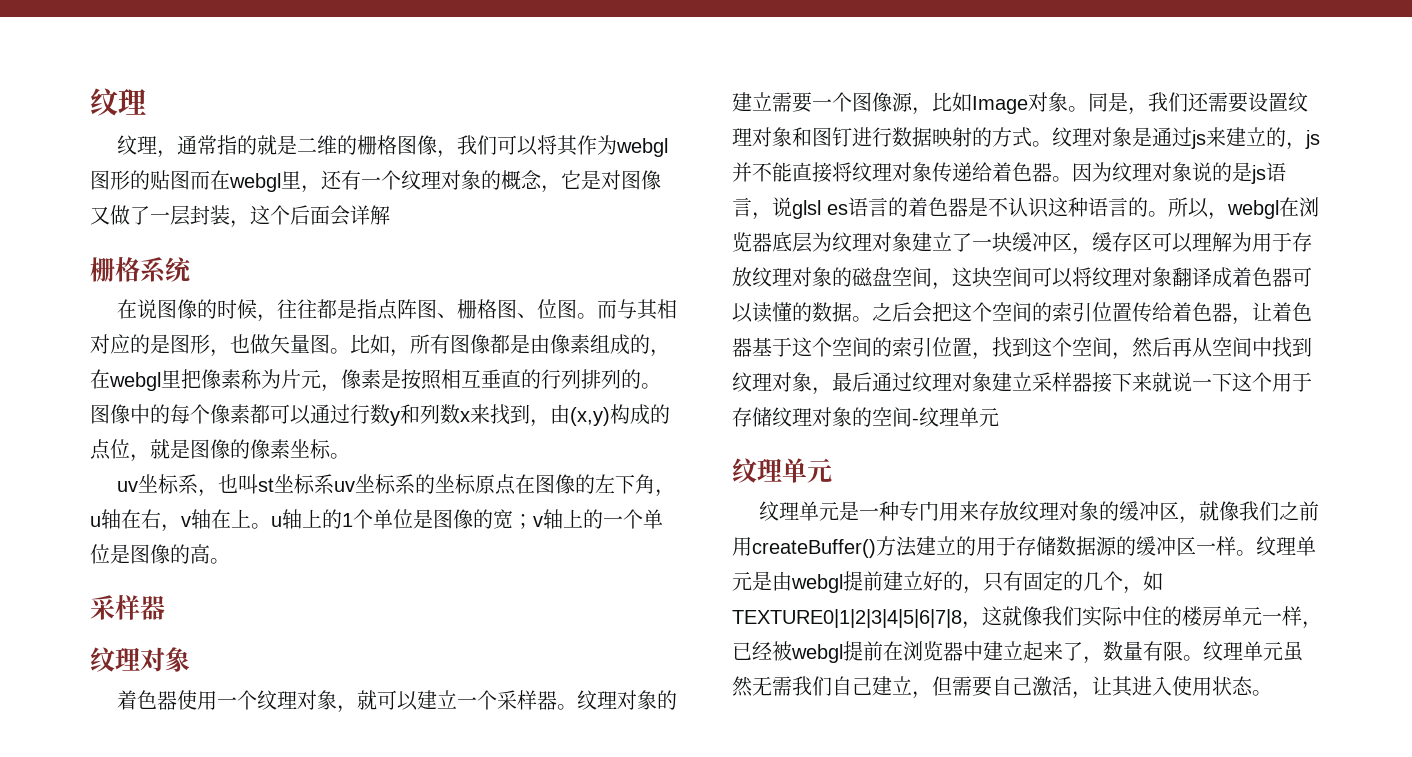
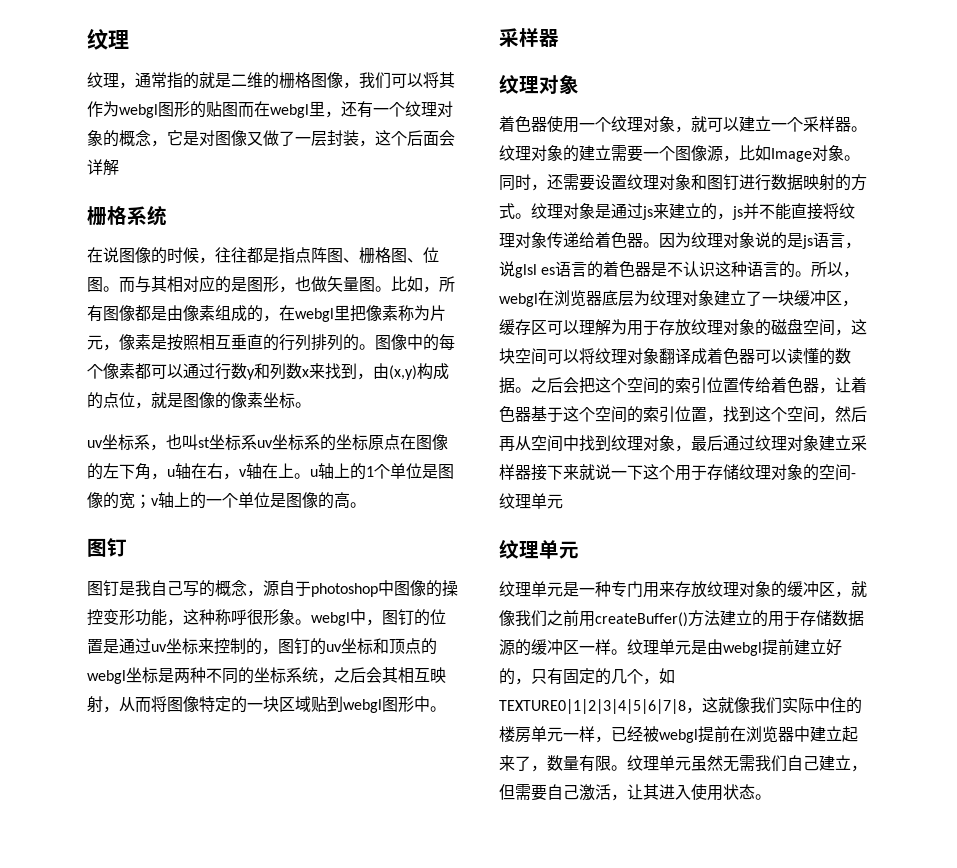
(230, 561) none -> [87,538,127,557] [87,580,458,597] [87,609,446,626] [87,638,437,655] [87,667,446,684] [87,696,446,713] // 图钉 // 图钉是我自己写的概念，源自于photoshop中图像的操控变形功能，这种称呼很形象。webgl中，图钉的位置是通过uv坐标来控制的，图钉的uv坐标和顶点的webgl坐标是两种不同的坐标系统，之后会其相互映射，从而将图像特定的一块区域贴到webgl图形中。
[1108,92,1188,115] 是，我们 -> [515,174,547,191] 时，

